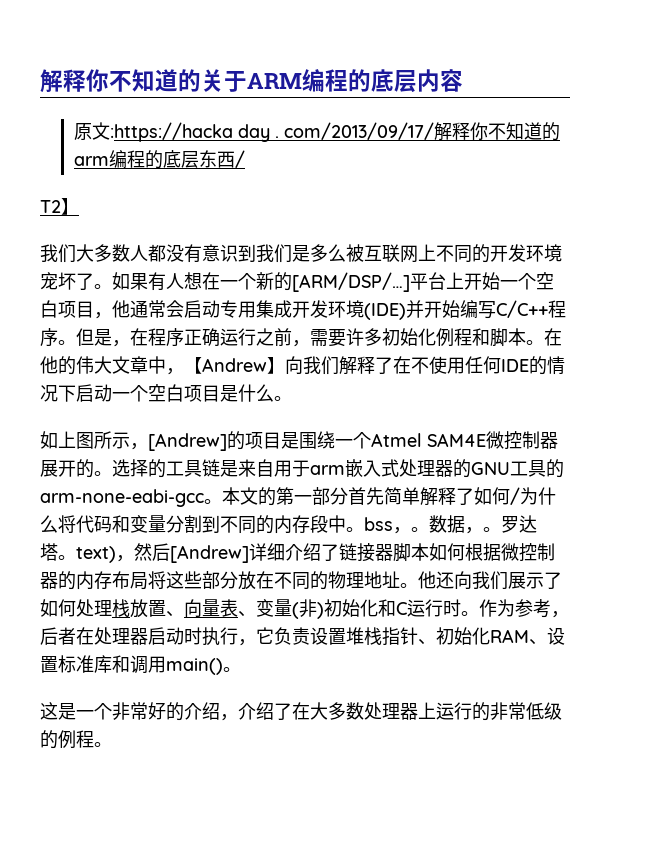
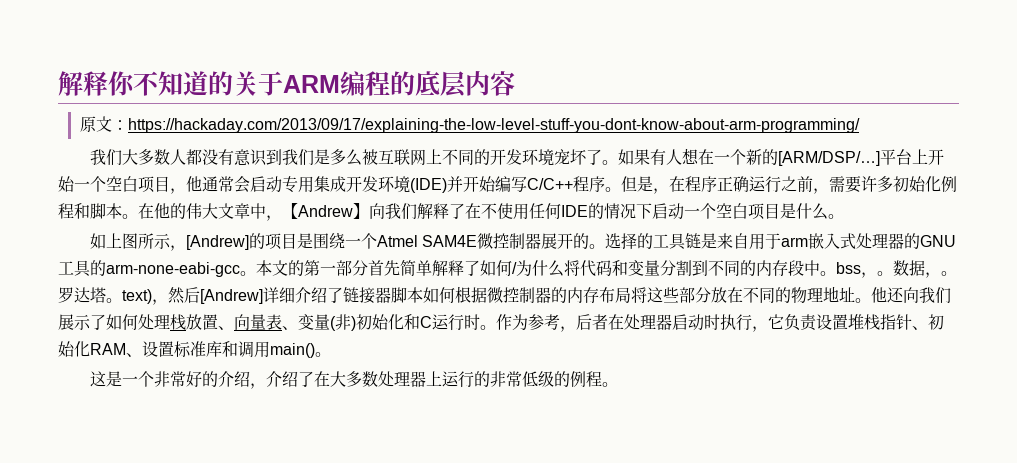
[110,122,561,142] [74,150,246,169] [40,198,79,215] :https://hacka day . com/2013/09/17/解释你不知道的arm编程的底层东西/ // T2】 -> [111,118,860,133] ：https://hackaday.com/2013/09/17/explaining-the-low-level-stuff-you-dont-know-about-arm-programming/

